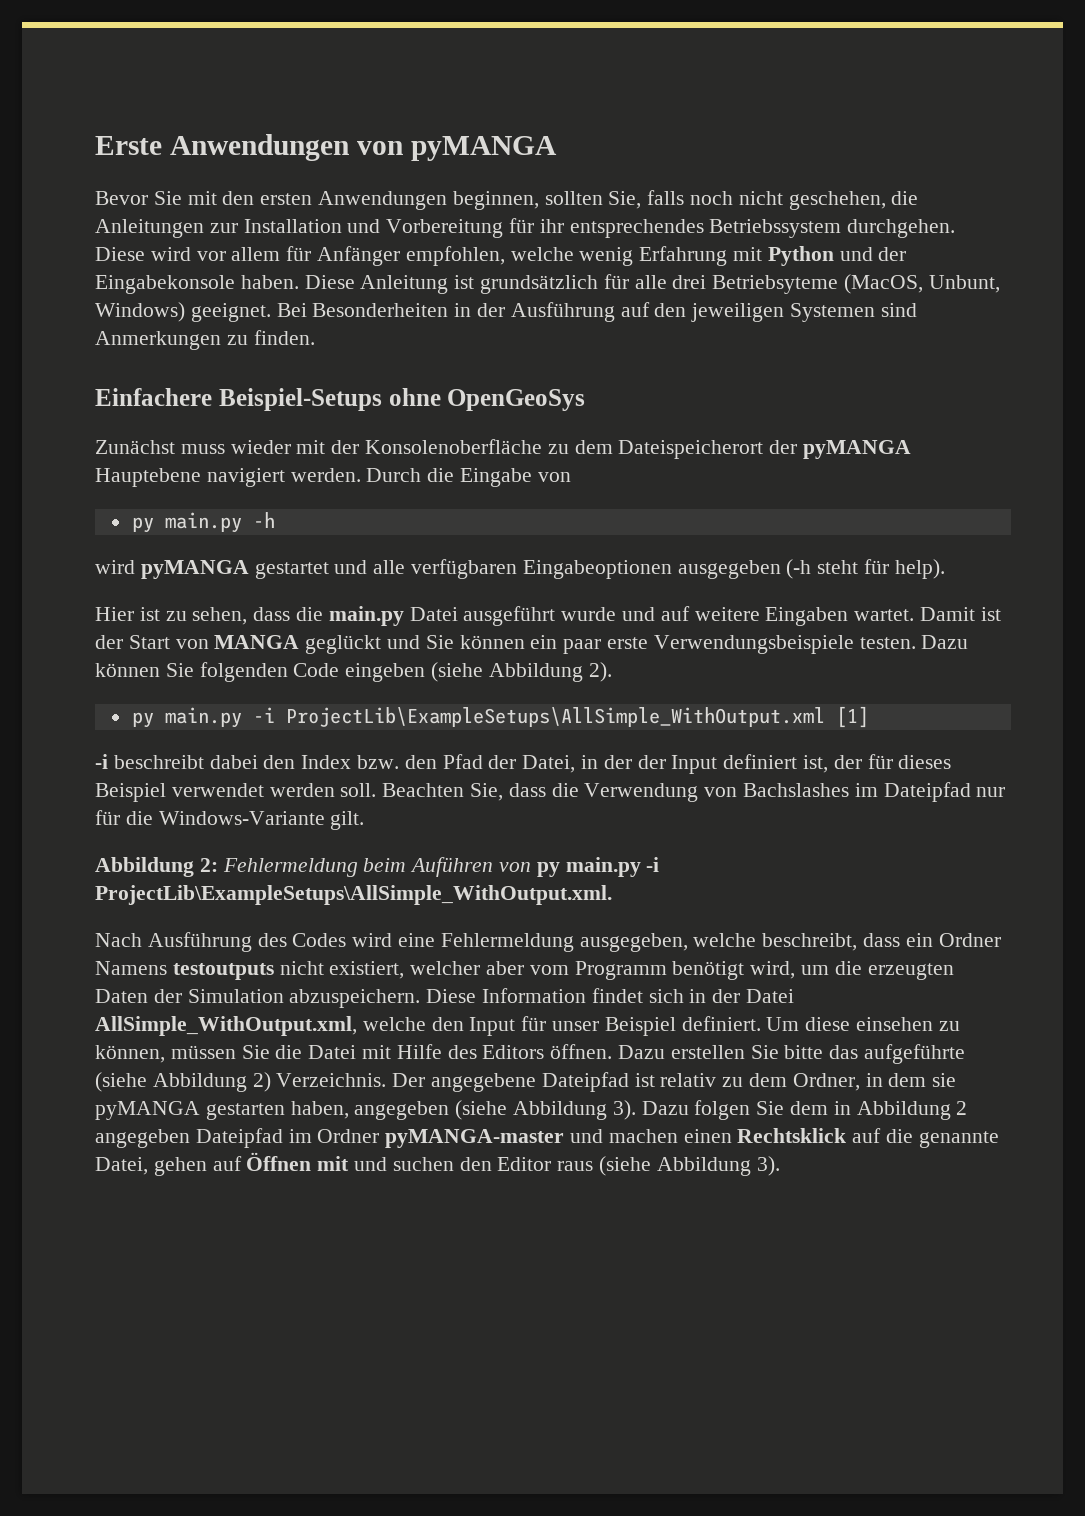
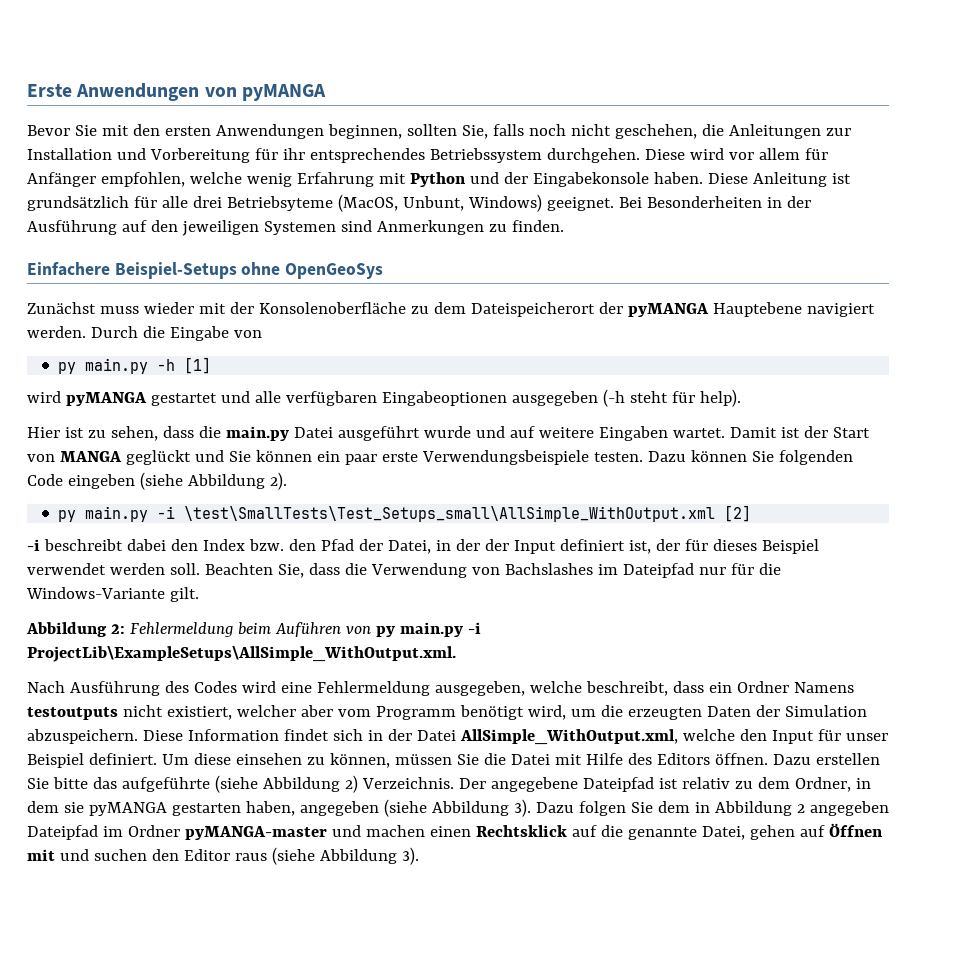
(275, 520) none -> [184,357,212,374] [1]
[285,706,869,728] ProjectLib\ExampleSetups\AllSimple_WithOutput.xml [1] -> [184,505,752,522] \test\SmallTests\Test_Setups_small\AllSimple_WithOutput.xml [2]

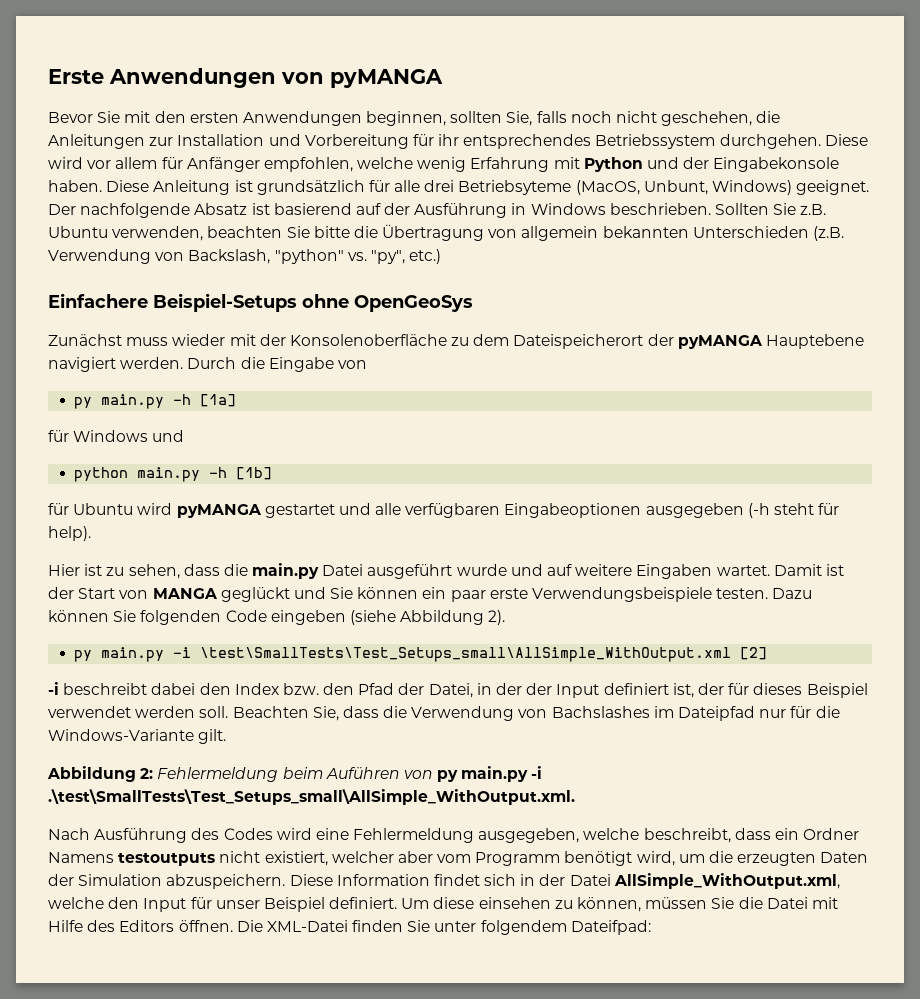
[618,196,811,208] [27,220,564,236] Bei Besonderheiten in der Ausführung auf den jeweiligen Systemen sind Anmerkungen zu finden. -> [48,203,827,218] [48,224,845,241] [48,249,442,264] Der nachfolgende Absatz ist basierend auf der Ausführung in Windows beschrieben. Sollten Sie z.B. Ubuntu verwenden, beachten Sie bitte die Übertragung von allgemein bekannten Unterschieden (z.B. Verwendung von Backslash, "python" vs. "py", etc.)
[184,357,212,374] [1] // -> [200,394,237,407] [48,430,185,442] [74,467,273,482] [48,503,134,515] [1a] // für Windows und // python main.py -h [1b] // für Ubuntu
[27,646,456,662] ProjectLib\ExampleSetups\AllSimple_WithOutput.xml. -> [48,789,575,805] .\test\SmallTests\Test_Setups_small\AllSimple_WithOutput.xml.
[772,753,880,765] [27,775,871,793] [27,799,889,817] [27,823,883,840] [27,847,419,865] Dazu erstellen Sie bitte das aufgeführte (siehe Abbildung 2) Verzeichnis. Der angegebene Dateipfad ist relativ zu dem Ordner, in dem sie pyMANGA gestarten haben, angegeben (siehe Abbildung 3). Dazu folgen Sie dem in Abbildung 2 angegeben Dateipfad im Ordner pyMANGA-master und machen einen Rechtsklick auf die genannte Datei, gehen auf Öffnen mit und suchen den Editor raus (siehe Abbildung 3). -> [236,920,651,935] Die XML-Datei finden Sie unter folgendem Dateifpad:

